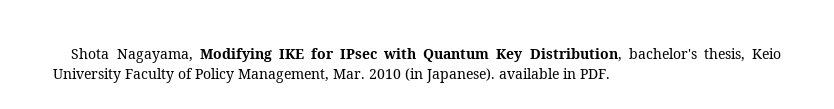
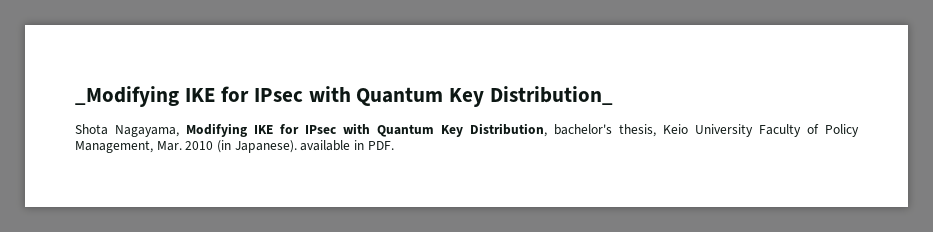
(71, 53) none -> [75,86,613,107] _Modifying IKE for IPsec with Quantum Key Distribution_ //

